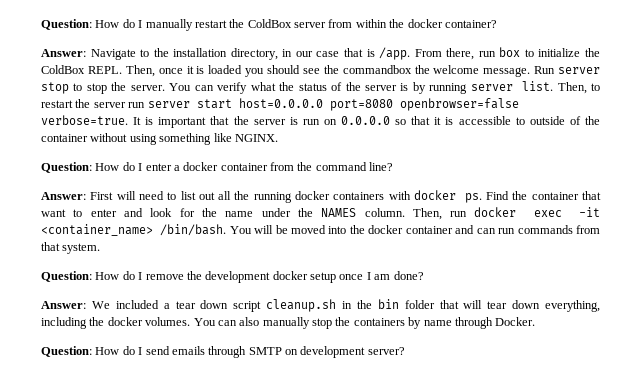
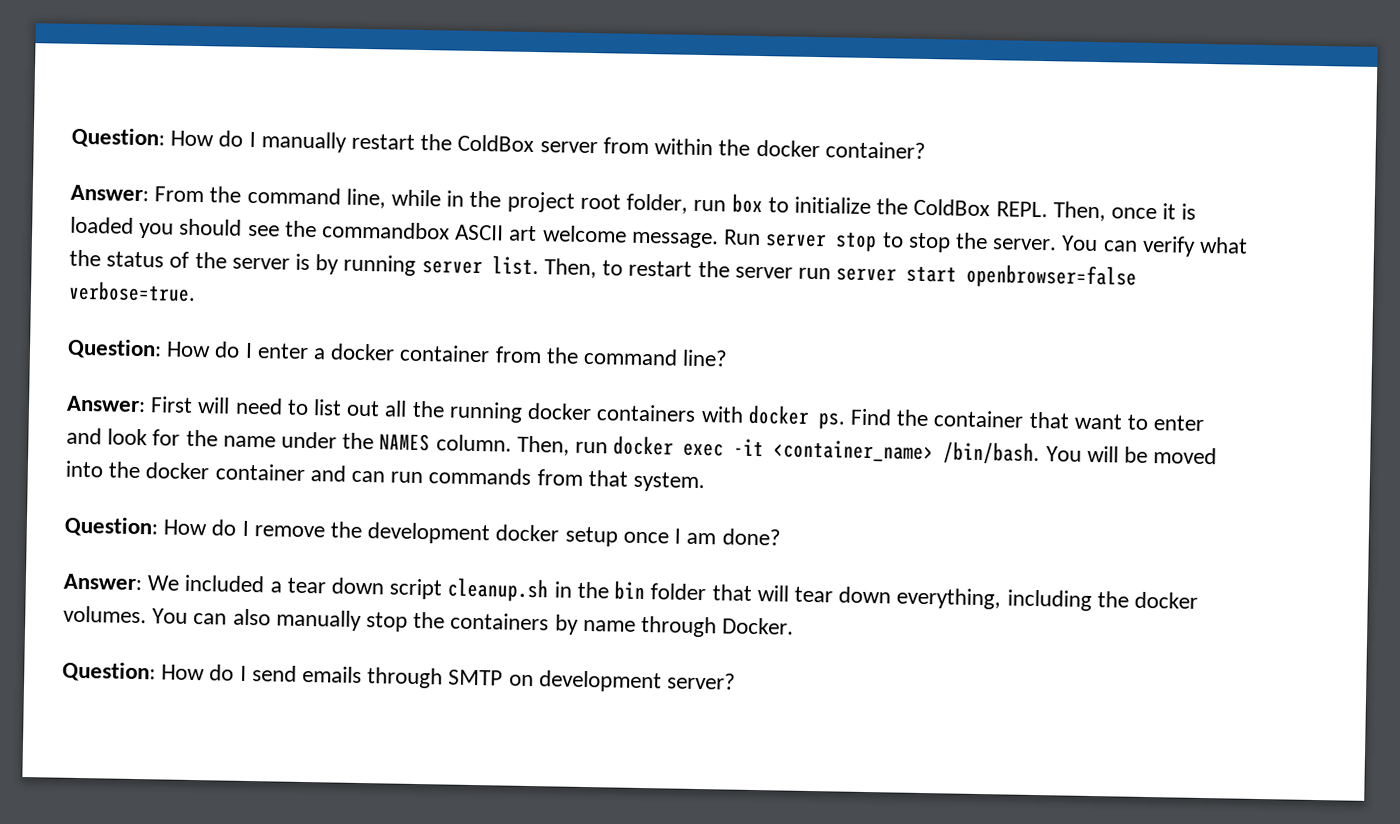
[90,47,475,60] Navigate to the installation directory, in our case that is /app. From there, -> [154,186,689,214] From the command line, while in the project root folder,
[414,65,430,74] the -> [455,224,538,242] ASCII art
[238,98,393,111] host=0.0.0.0 port=8080 -> (958, 274) none
[133,116,600,128] [41,133,278,145] It is important that the server is run on 0.0.0.0 so that it is accessible to outside of the container without using something like NGINX. -> (196, 291) none

